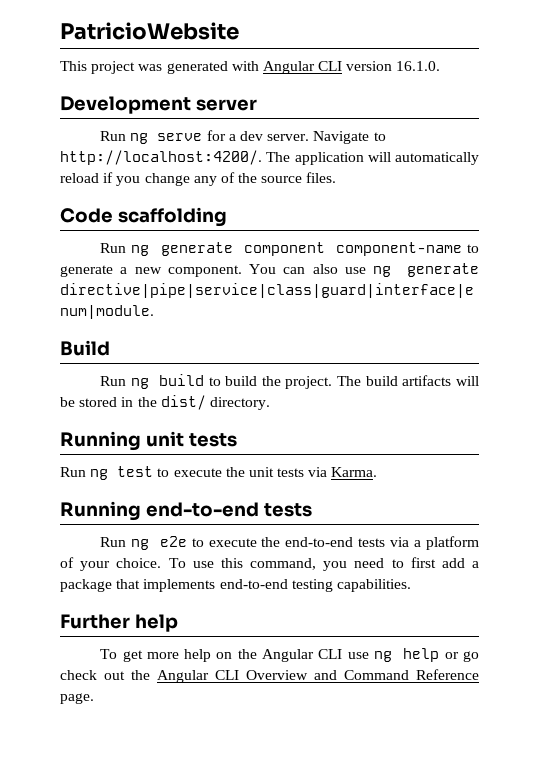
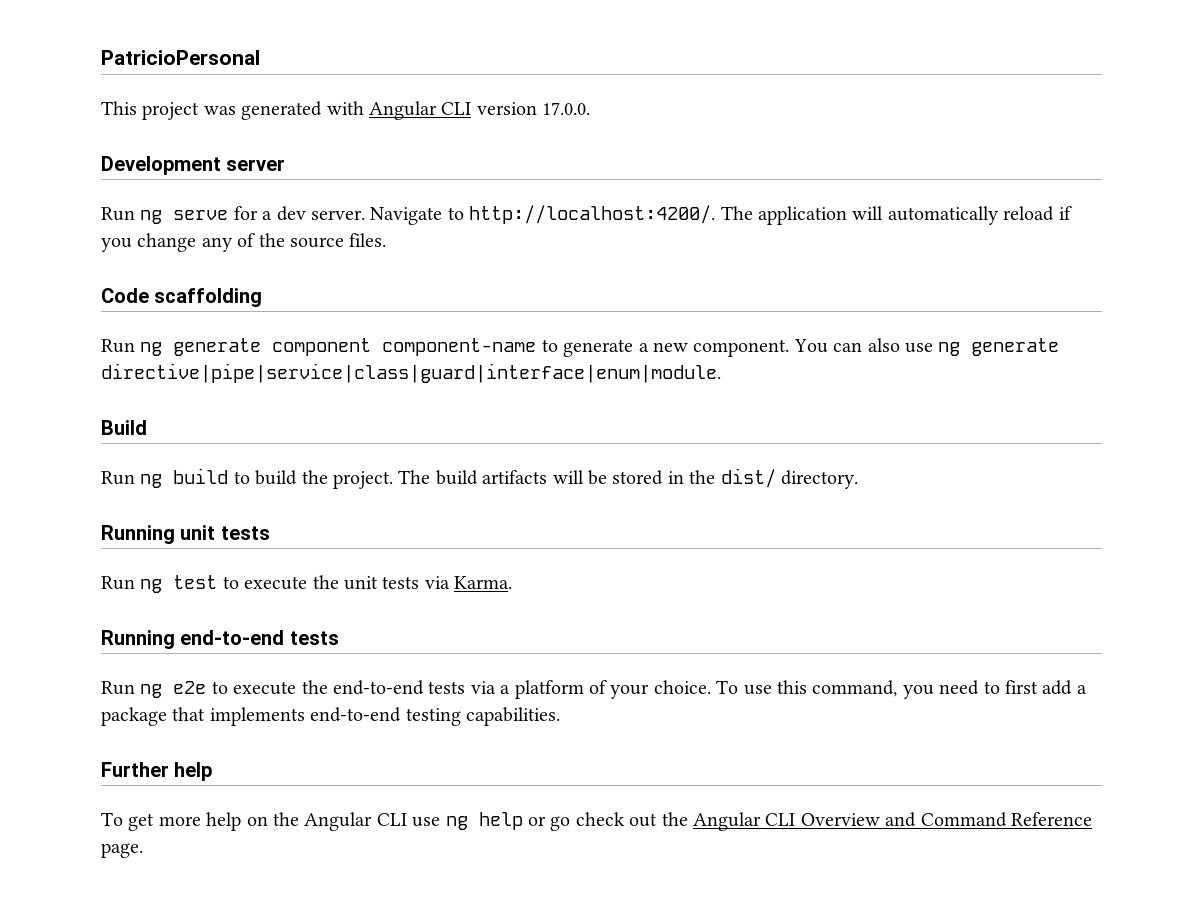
[60,22,239,40] PatricioWebsite -> [101,50,260,65] PatricioPersonal
[396,61,441,71] 16.1.0. -> [542,102,591,115] 17.0.0.

